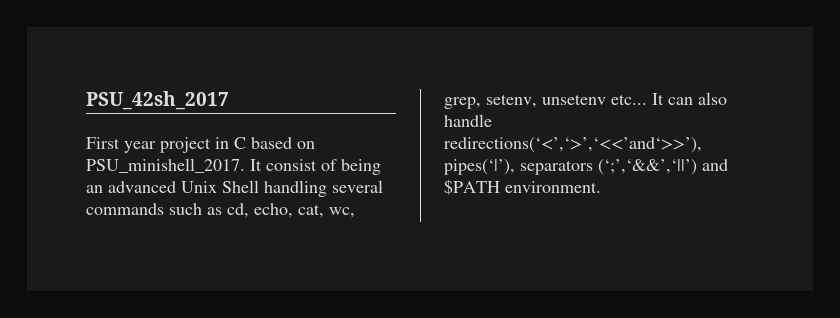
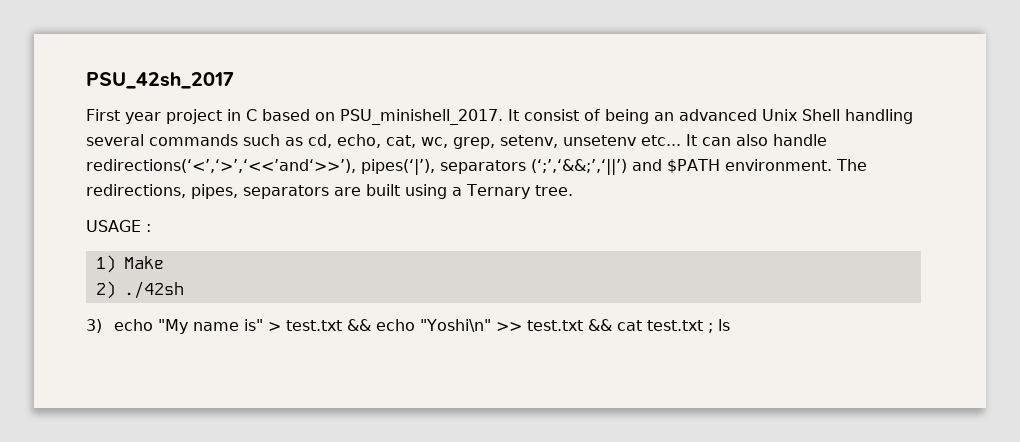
[598,159,697,175] (‘;’,‘&&’,‘||’) -> [531,159,627,175] (‘;’,‘&&;’,‘||’)
(601, 187) none -> [835,159,867,171] [86,184,573,199] [86,220,151,232] [95,255,164,273] [95,281,184,299] [86,319,730,334] The redirections, pipes, separators are built using a Ternary tree. // USAGE : // 1) Make // 2) ./42sh // 3) echo "My name is" > test.txt && echo "Yoshi\n" >> test.txt && cat test.txt ; ls

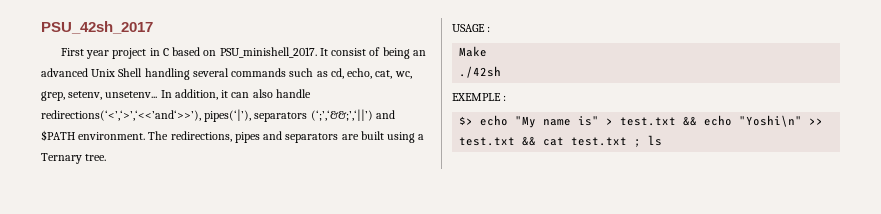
[563,134,697,146] unsetenv etc... It -> [105,89,229,100] unsetenv... In addition, it
[191,184,238,199] pipes, -> [234,131,283,143] pipes and
[95,255,116,273] 1) -> (491, 29) none
[95,281,116,299] 2) -> (488, 51) none
[86,319,102,333] 3) -> [452,93,507,101] [459,116,474,125] EXEMPLE : // $>

